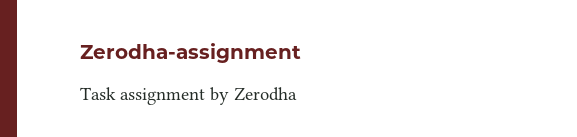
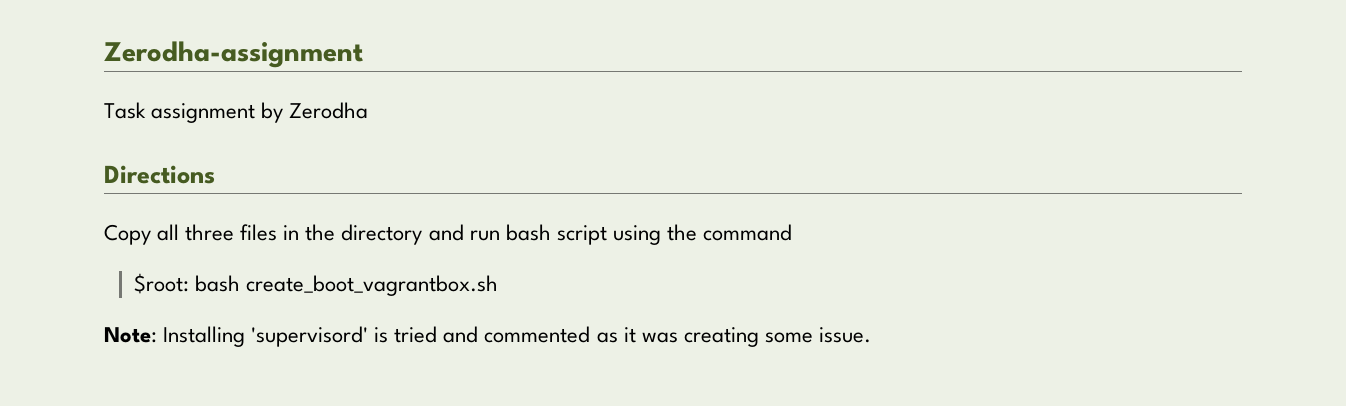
(297, 94) none -> [104,165,215,184] [104,224,792,245] [134,273,499,296] [104,326,871,347] // Directions // Copy all three files in the directory and run bash script using the command // $root: bash create_boot_vagrantbox.sh // Note: Installing 'supervisord' is tried and commented as it was creating some issue.

